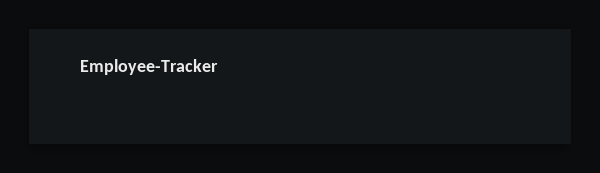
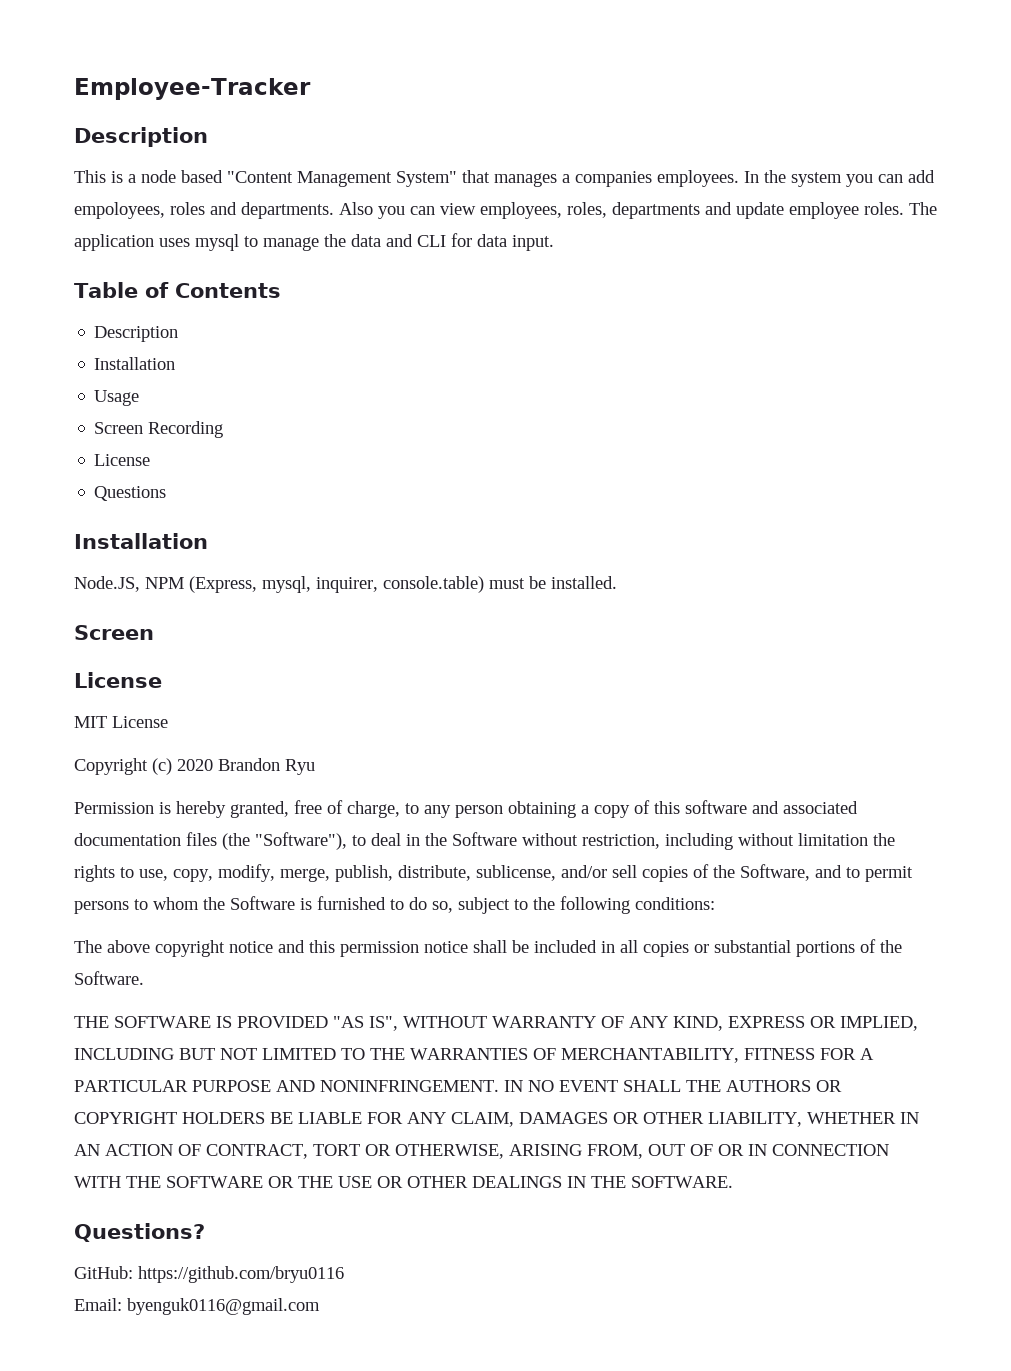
(218, 67) none -> [74,127,208,147] [74,170,935,187] [74,202,937,219] [74,233,554,251] [74,282,281,298] [94,326,179,342] [94,357,176,370] [94,390,140,406] [94,421,224,438] [94,454,151,466] [94,486,167,501] [74,533,208,549] [74,576,617,593] [74,625,154,640] [74,672,162,688] [74,716,168,728] [74,758,315,775] [74,800,858,818] [74,832,895,850] [74,864,913,882] [74,896,715,914] [74,939,902,957] [74,971,144,985] [74,1016,918,1031] [74,1048,874,1063] [74,1080,842,1092] [74,1112,919,1127] [74,1144,889,1159] [74,1176,733,1188] [74,1223,205,1242] [74,1266,344,1283] [74,1298,320,1315] // Description // This is a node based "Content Management System" that manages a companies employees. In the system you can add empoloyees, roles and departments. Also you can view employees, roles, departments and update employee roles. The application uses mysql to manage the data and CLI for data input. // Table of Contents // Description // Installation // Usage // Screen Recording // License // Questions // Installation // Node.JS, NPM (Express, mysql, inquirer, console.table) must be installed. // Screen // License // MIT License // Copyright (c) 2020 Brandon Ryu // Permission is hereby granted, free of charge, to any person obtaining a copy of this software and associated documentation files (the "Software"), to deal in the Software without restriction, including without limitation the rights to use, copy, modify, merge, publish, distribute, sublicense, and/or sell copies of the Software, and to permit persons to whom the Software is furnished to do so, subject to the following conditions: // The above copyright notice and this permission notice shall be included in all copies or substantial portions of the Software. // THE SOFTWARE IS PROVIDED "AS IS", WITHOUT WARRANTY OF ANY KIND, EXPRESS OR IMPLIED, INCLUDING BUT NOT LIMITED TO THE WARRANTIES OF MERCHANTABILITY, FITNESS FOR A PARTICULAR PURPOSE AND NONINFRINGEMENT. IN NO EVENT SHALL THE AUTHORS OR COPYRIGHT HOLDERS BE LIABLE FOR ANY CLAIM, DAMAGES OR OTHER LIABILITY, WHETHER IN AN ACTION OF CONTRACT, TORT OR OTHERWISE, ARISING FROM, OUT OF OR IN CONNECTION WITH THE SOFTWARE OR THE USE OR OTHER DEALINGS IN THE SOFTWARE. // Questions? // GitHub: https://github.com/bryu0116 // Email: byenguk0116@gmail.com

